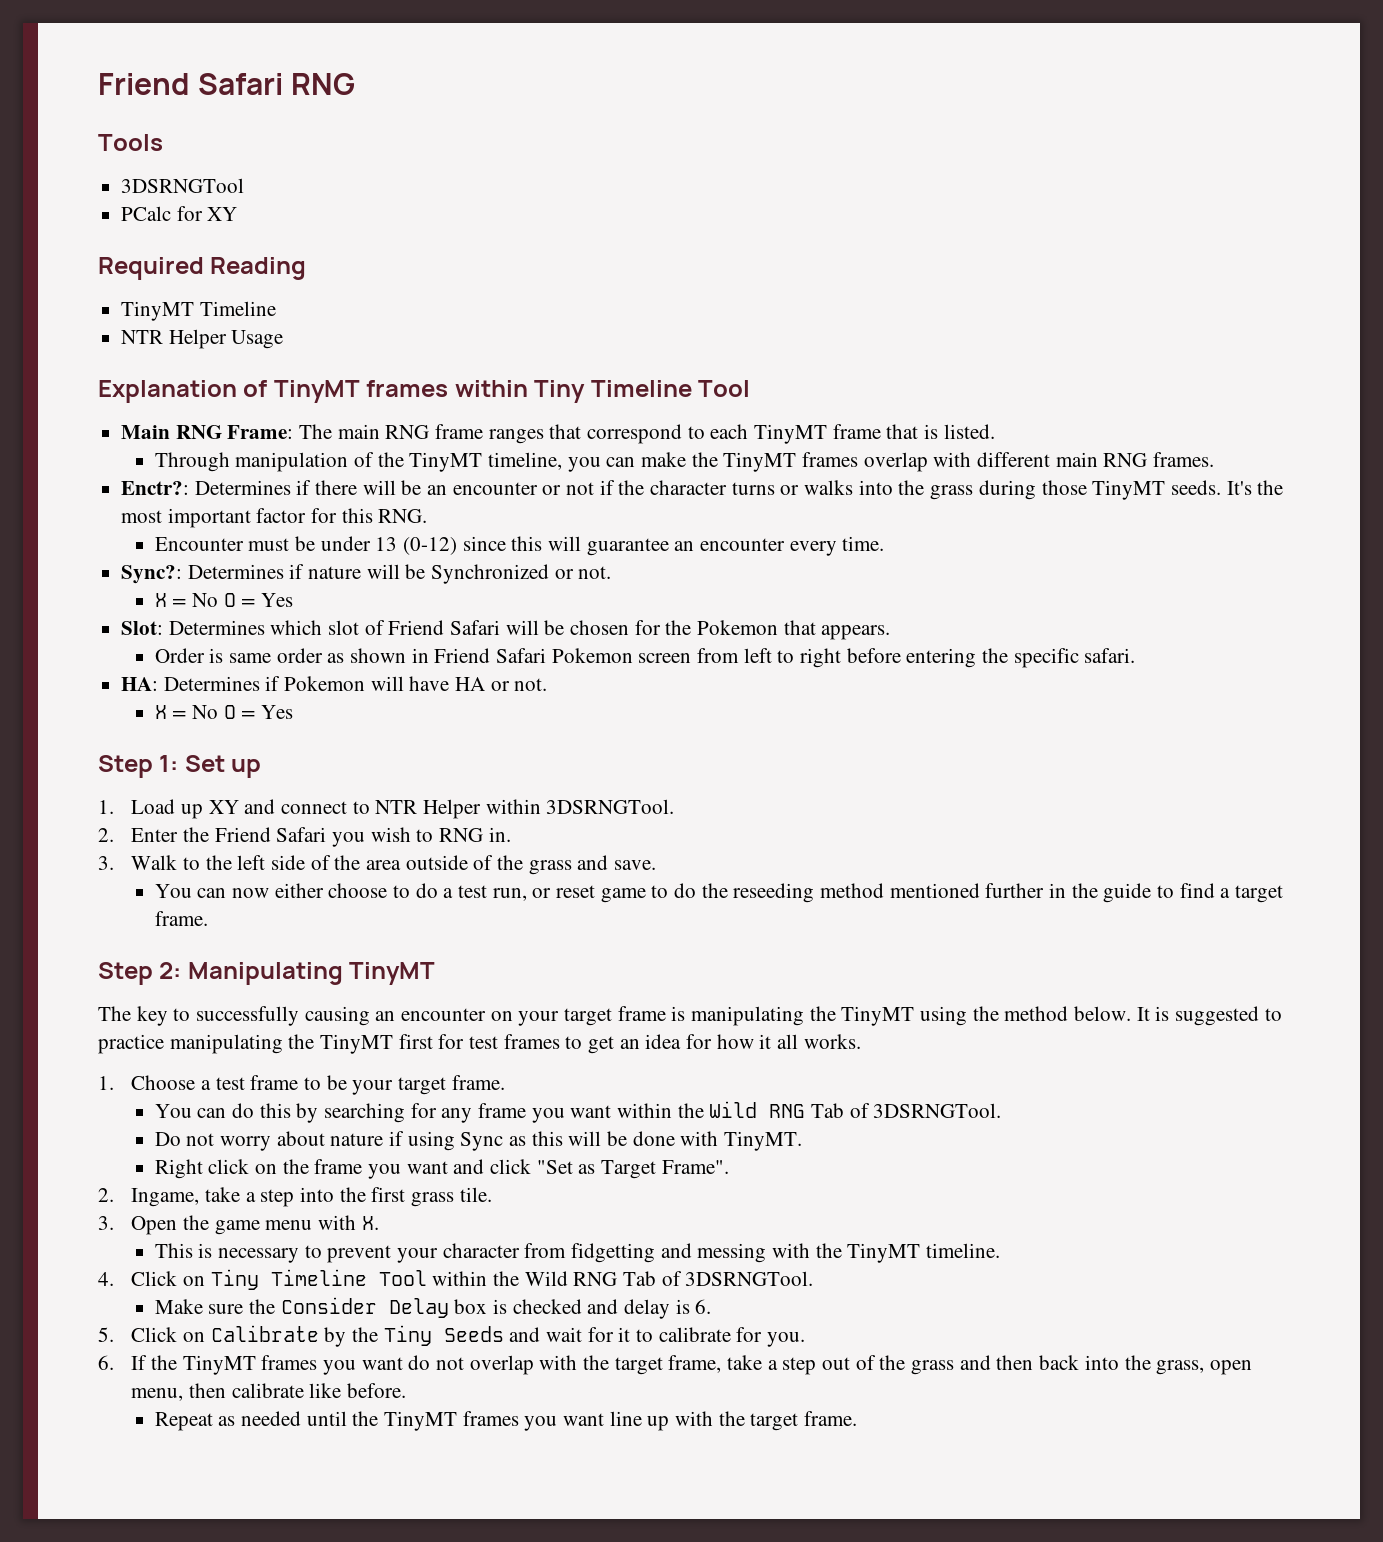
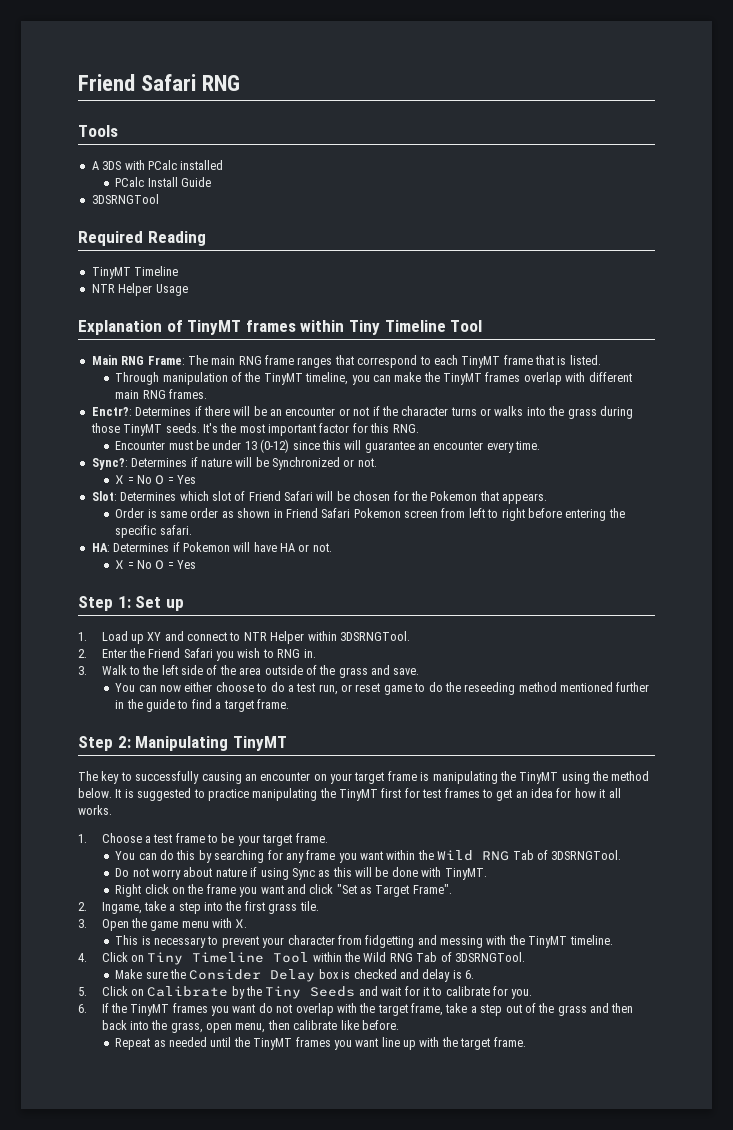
[121,178,245,193] [121,206,238,221] 3DSRNGTool // PCalc for XY -> [91,160,224,170] [115,177,212,187] [91,194,159,204] A 3DS with PCalc installed // PCalc Install Guide // 3DSRNGTool

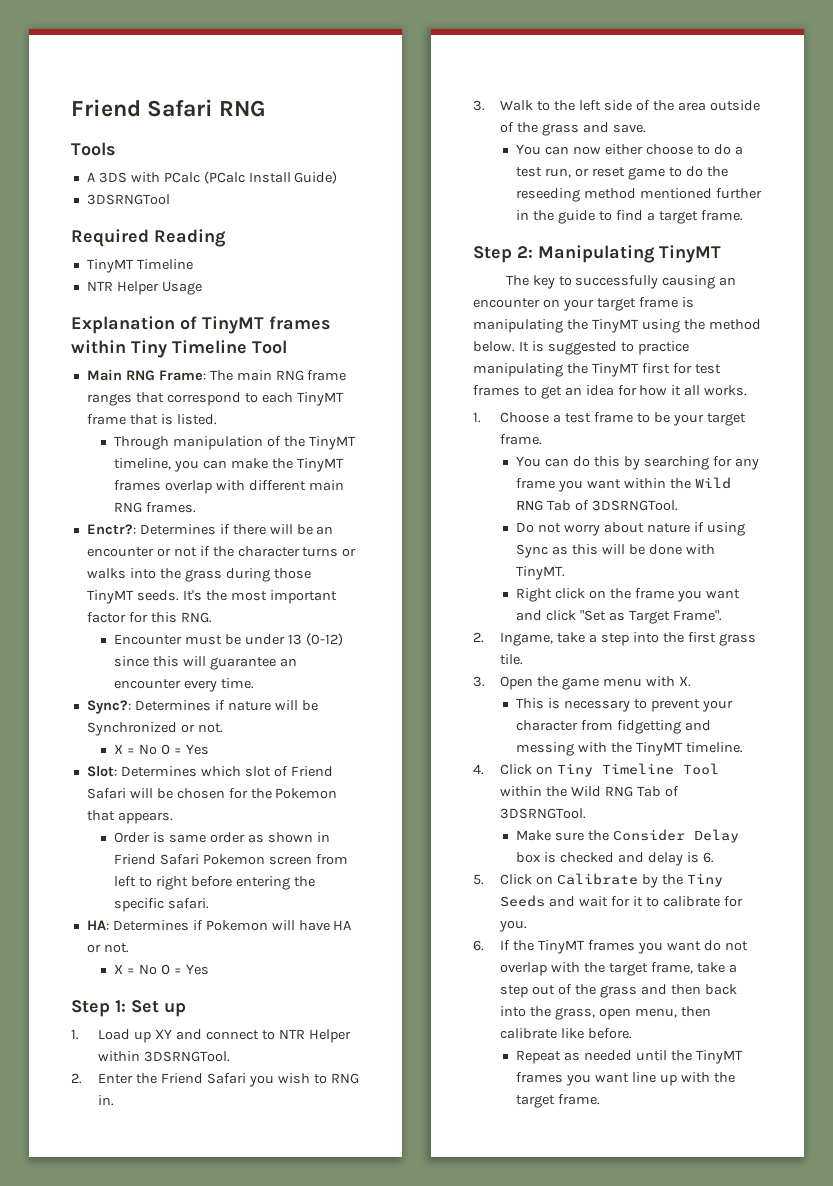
[180,160,224,170] [115,177,212,187] installed // PCalc Install Guide -> [203,171,338,184] (PCalc Install Guide)

